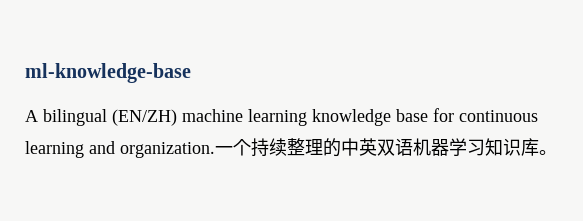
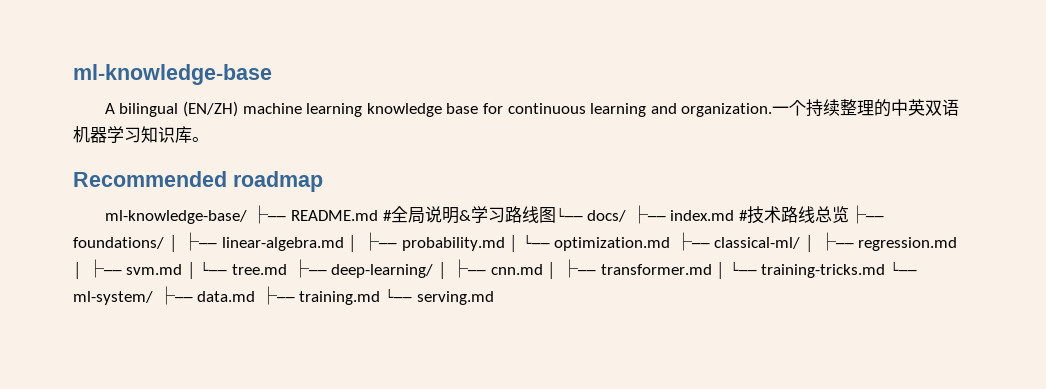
(557, 152) none -> [73,171,323,192] [104,205,885,224] [73,232,958,252] [73,259,918,279] [73,286,494,305] // Recommended roadmap // ml-knowledge-base/ ├── README.md #全局说明&学习路线图└── docs/ ├── index.md #技术路线总览├── foundations/ │ ├── linear-algebra.md │ ├── probability.md │ └── optimization.md ├── classical-ml/ │ ├── regression.md │ ├── svm.md │ └── tree.md ├── deep-learning/ │ ├── cnn.md │ ├── transformer.md │ └── training-tricks.md └── ml-system/ ├── data.md ├── training.md └── serving.md

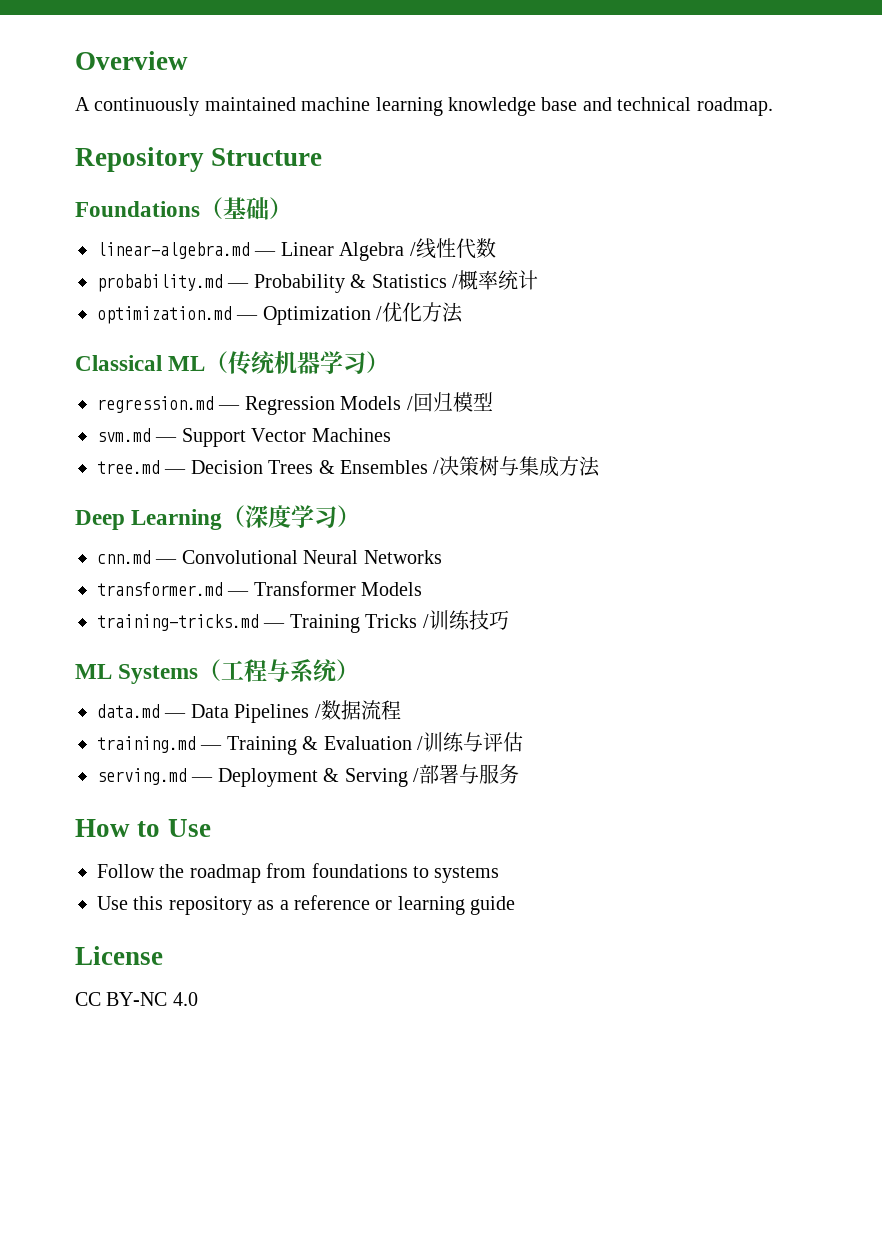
[73,64,272,85] ml-knowledge-base -> [75,51,188,70] Overview
[119,101,239,117] bilingual (EN/ZH) -> [94,97,296,116] continuously maintained
[483,99,960,117] [73,126,209,143] [73,171,323,192] [104,205,885,224] [73,232,958,252] [73,259,918,279] [73,286,494,305] for continuous learning and organization.一个持续整理的中英双语机器学习知识库。 // Recommended roadmap // ml-knowledge-base/ ├── README.md #全局说明&学习路线图└── docs/ ├── index.md #技术路线总览├── foundations/ │ ├── linear-algebra.md │ ├── probability.md │ └── optimization.md ├── classical-ml/ │ ├── regression.md │ ├── svm.md │ └── tree.md ├── deep-learning/ │ ├── cnn.md │ ├── transformer.md │ └── training-tricks.md └── ml-system/ ├── data.md ├── training.md └── serving.md -> [582,97,773,116] [75,147,323,172] [75,197,292,220] [97,238,496,261] [97,270,538,293] [97,302,464,325] [75,351,390,375] [97,392,493,415] [97,428,391,447] [97,456,601,477] [75,505,361,530] [97,550,442,564] [97,581,423,596] [97,610,509,633] [75,659,360,684] [97,700,401,723] [97,732,523,755] [97,764,519,787] [75,819,211,837] [97,863,500,883] [97,895,516,915] [75,946,163,965] [75,992,198,1006] and technical roadmap. // Repository Structure // Foundations（基础） // linear-algebra.md — Linear Algebra /线性代数 // probability.md — Probability & Statistics /概率统计 // optimization.md — Optimization /优化方法 // Classical ML（传统机器学习） // regression.md — Regression Models /回归模型 // svm.md — Support Vector Machines // tree.md — Decision Trees & Ensembles /决策树与集成方法 // Deep Learning（深度学习） // cnn.md — Convolutional Neural Networks // transformer.md — Transformer Models // training-tricks.md — Training Tricks /训练技巧 // ML Systems（工程与系统） // data.md — Data Pipelines /数据流程 // training.md — Training & Evaluation /训练与评估 // serving.md — Deployment & Serving /部署与服务 // How to Use // Follow the roadmap from foundations to systems // Use this repository as a reference or learning guide // License // CC BY-NC 4.0

